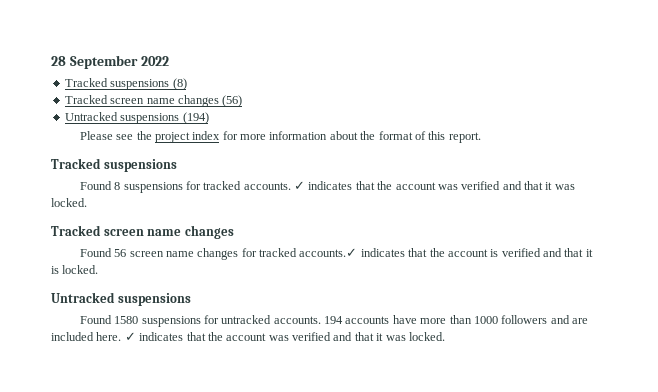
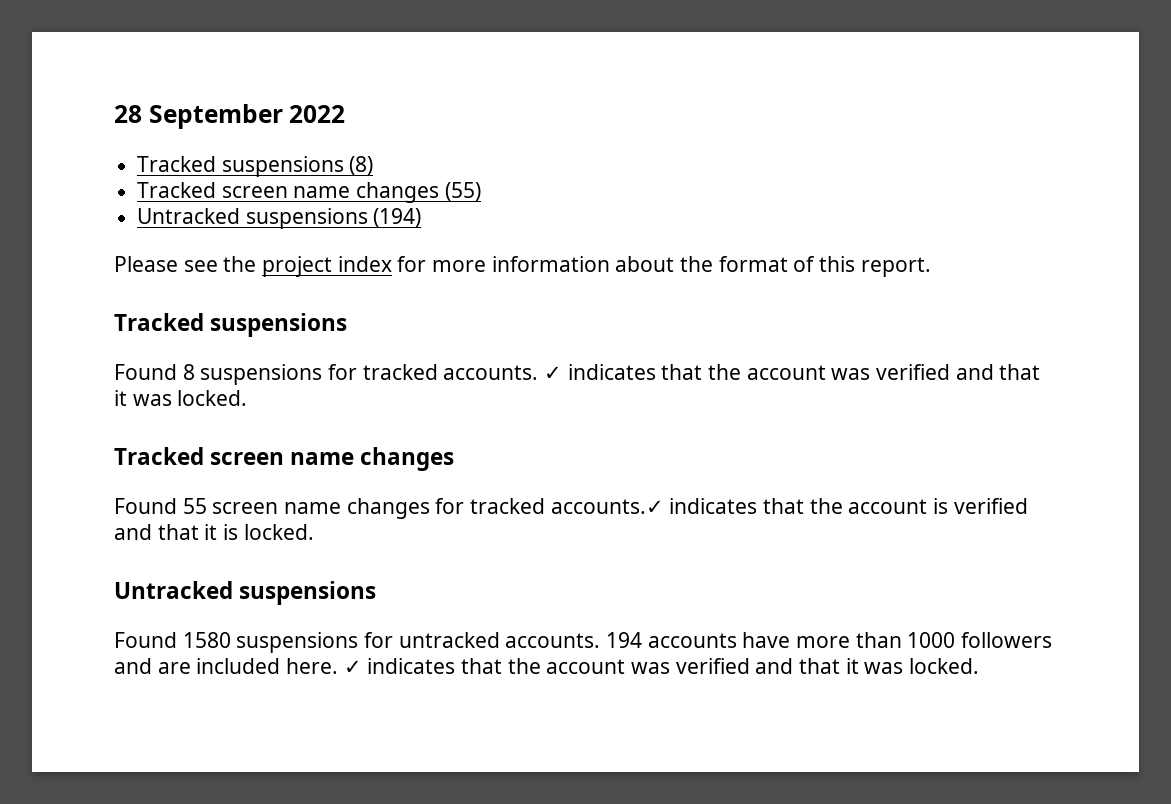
[222,95,243,107] (56) -> [444,182,481,201] (55)
[114,249,127,257] 56 -> [182,498,207,514] 55

